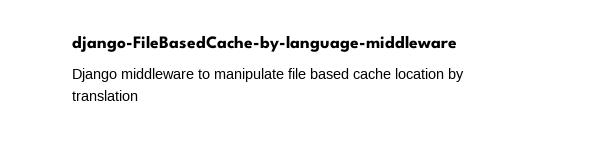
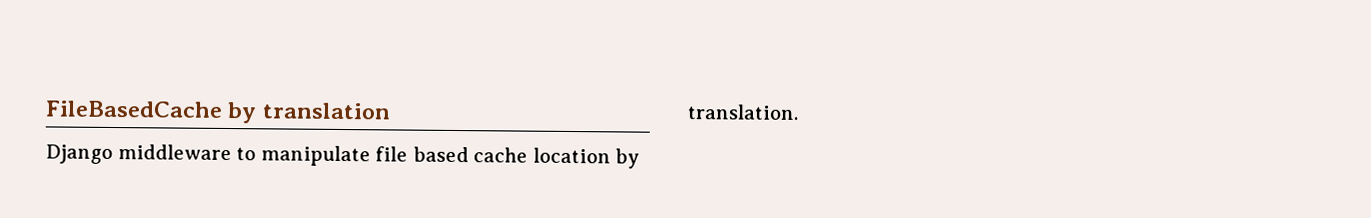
[72,35,457,52] django-FileBasedCache-by-language-middleware -> [45,100,391,124] FileBasedCache by translation
[72,90,138,101] translation -> [687,104,799,120] translation.

